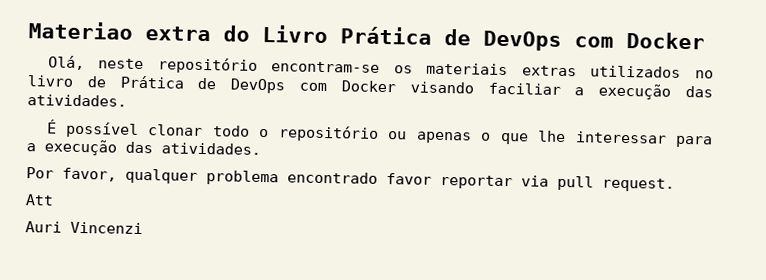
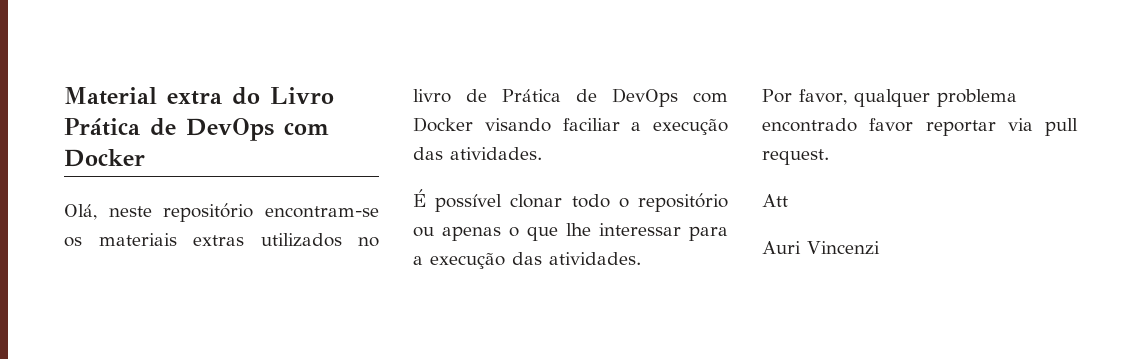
[28,21,133,40] Materiao -> [64,87,157,105] Material

